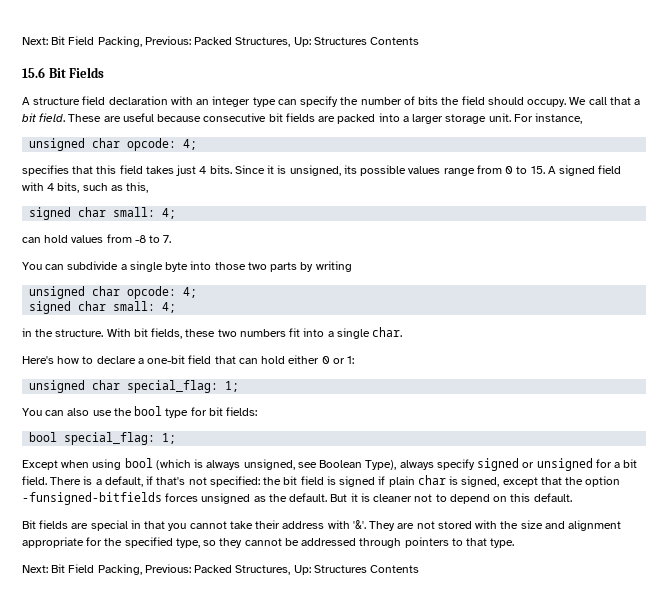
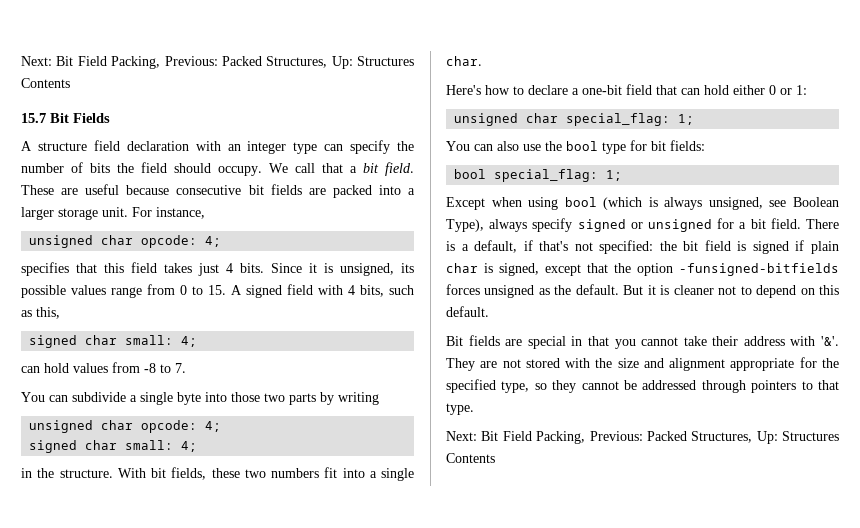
[22,67,45,78] 15.6 -> [21,113,46,123] 15.7

